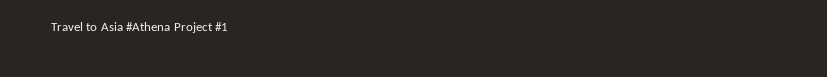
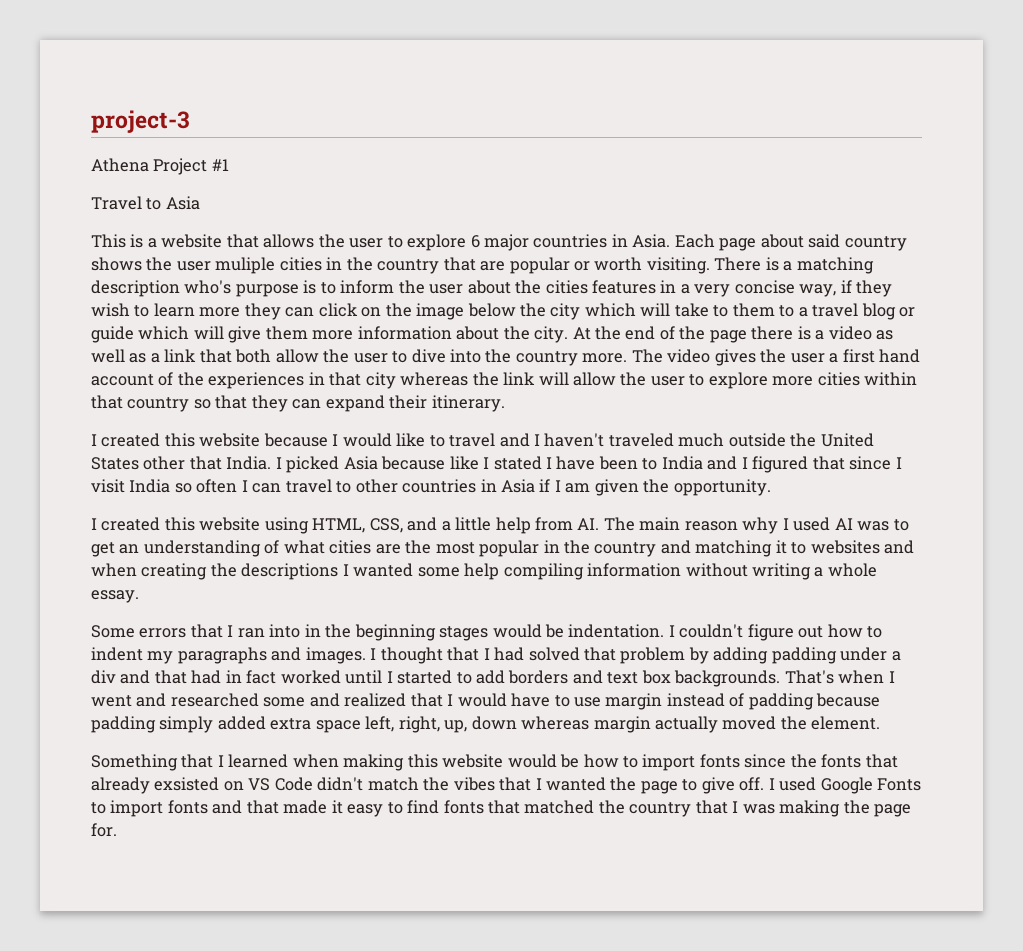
(51, 26) none -> [91,110,189,133] [91,158,229,175] project-3 // Athena Project #1 //
[126,22,228,33] #Athena Project #1 -> [91,234,907,251] [91,257,874,274] [91,280,893,297] [91,303,916,320] [91,326,894,343] [91,349,921,366] [91,372,918,389] [91,395,505,412] [91,433,874,447] [91,456,902,473] [91,479,771,496] [91,517,909,534] [91,540,915,557] [91,563,877,580] [91,590,139,603] [91,624,883,641] [91,647,901,664] [91,670,895,687] [91,693,881,710] [91,716,881,733] [91,754,898,771] [91,777,922,794] [91,800,912,817] [91,823,117,837] // This is a website that allows the user to explore 6 major countries in Asia. Each page about said country shows the user muliple cities in the country that are popular or worth visiting. There is a matching description who's purpose is to inform the user about the cities features in a very concise way, if they wish to learn more they can click on the image below the city which will take to them to a travel blog or guide which will give them more information about the city. At the end of the page there is a video as well as a link that both allow the user to dive into the country more. The video gives the user a first hand account of the experiences in that city whereas the link will allow the user to explore more cities within that country so that they can expand their itinerary. // I created this website because I would like to travel and I haven't traveled much outside the United States other that India. I picked Asia because like I stated I have been to India and I figured that since I visit India so often I can travel to other countries in Asia if I am given the opportunity. // I created this website using HTML, CSS, and a little help from AI. The main reason why I used AI was to get an understanding of what cities are the most popular in the country and matching it to websites and when creating the descriptions I wanted some help compiling information without writing a whole essay. // Some errors that I ran into in the beginning stages would be indentation. I couldn't figure out how to indent my paragraphs and images. I thought that I had solved that problem by adding padding under a div and that had in fact worked until I started to add borders and text box backgrounds. That's when I went and researched some and realized that I would have to use margin instead of padding because padding simply added extra space left, right, up, down whereas margin actually moved the element. // Something that I learned when making this website would be how to import fonts since the fonts that already exsisted on VS Code didn't match the vibes that I wanted the page to give off. I used Google Fonts to import fonts and that made it easy to find fonts that matched the country that I was making the page for.

